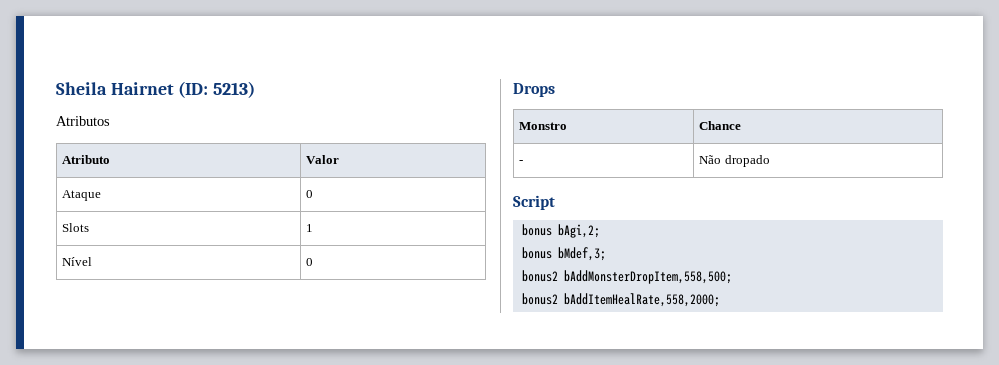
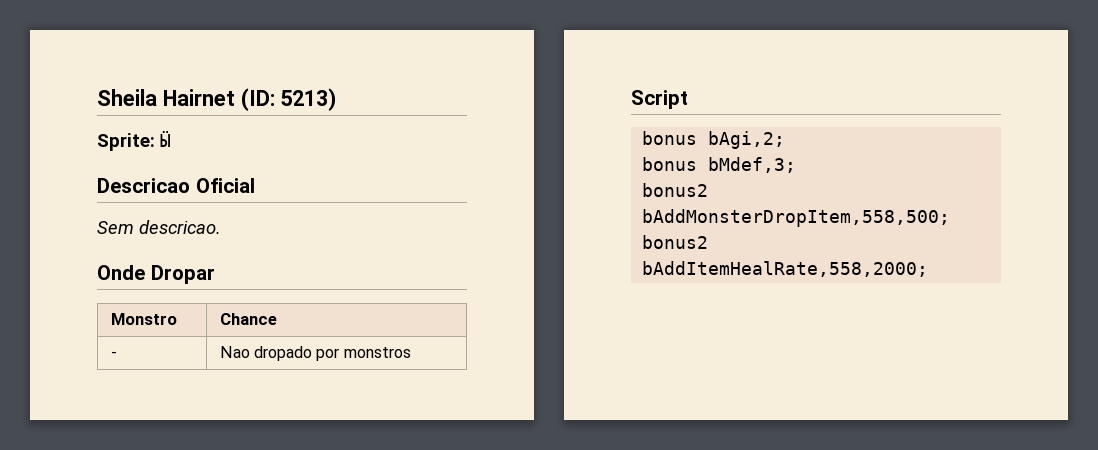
[56,116,110,126] [62,155,111,164] [306,155,340,164] [62,190,102,201] [306,190,314,198] [62,223,90,232] [306,224,314,232] [62,257,93,266] [306,258,314,266] [513,83,555,97] Atributos // Atributo | Valor // Ataque | 0 // Slots | 1 // Nível | 0 // Drops -> [97,131,171,151] [97,178,255,193] [97,220,221,234] [97,265,215,284] Sprite: Ӹ // Descricao Oficial // Sem descricao. // Onde Dropar
[699,155,722,164] Não -> [219,346,250,358] Nao
(770, 161) none -> [316,347,411,361] por monstros

